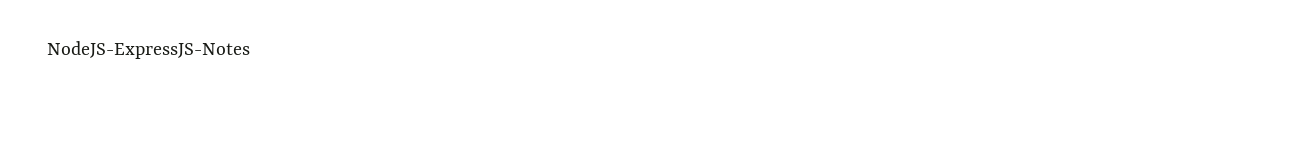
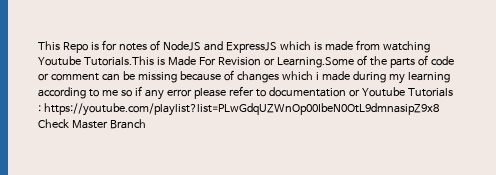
[47,41,250,59] NodeJS-ExpressJS-Notes -> [38,40,430,53] [38,55,454,68] [38,70,450,84] [38,86,453,100] [38,103,439,116] [38,119,146,129] This Repo is for notes of NodeJS and ExpressJS which is made from watching Youtube Tutorials.This is Made For Revision or Learning.Some of the parts of code or comment can be missing because of changes which i made during my learning according to me so if any error please refer to documentation or Youtube Tutorials : https://youtube.com/playlist?list=PLwGdqUZWnOp00IbeN0OtL9dmnasipZ9x8 Check Master Branch

